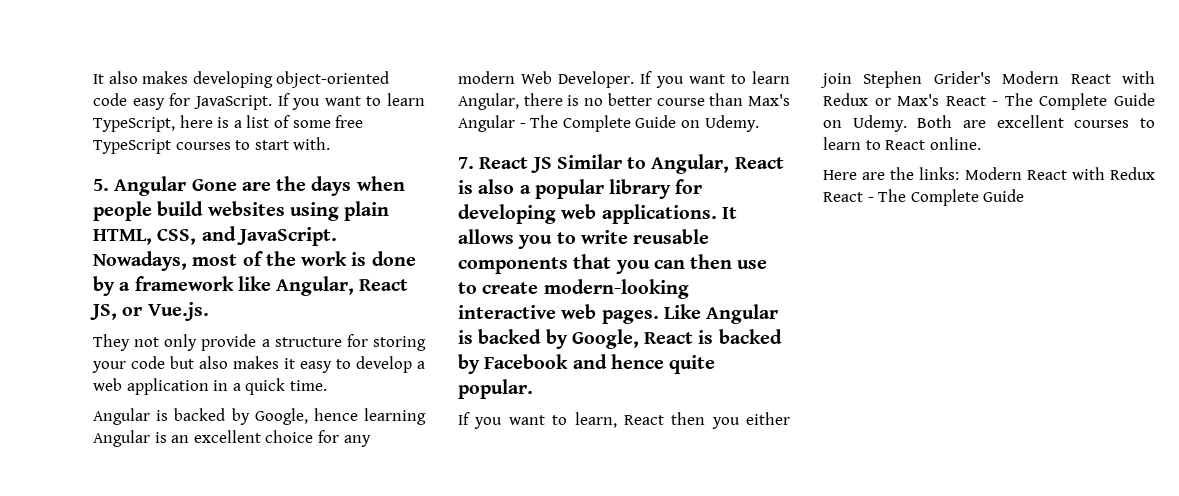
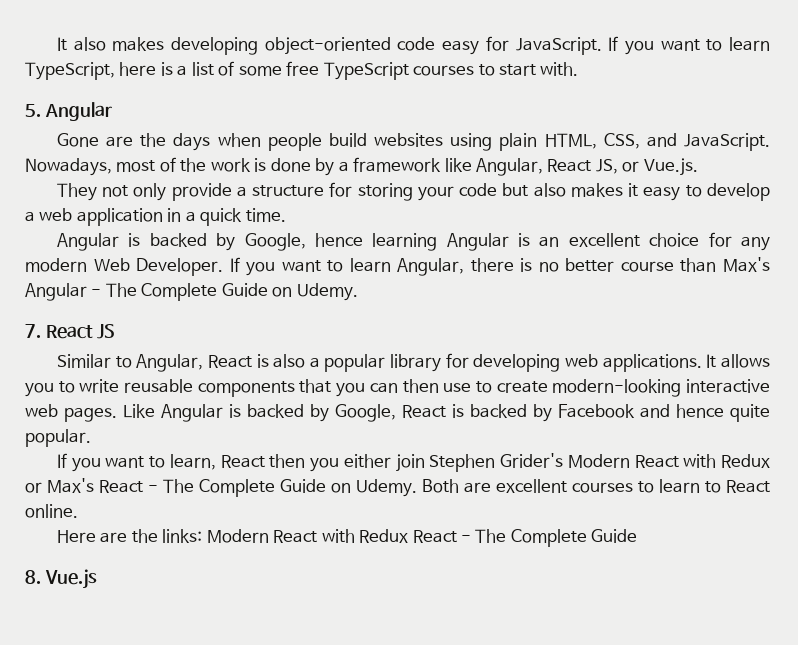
(187, 186) none -> (112, 111) //
(552, 165) none -> (115, 331) //
(1025, 195) none -> [25,569,97,589] // 8. Vue.js

